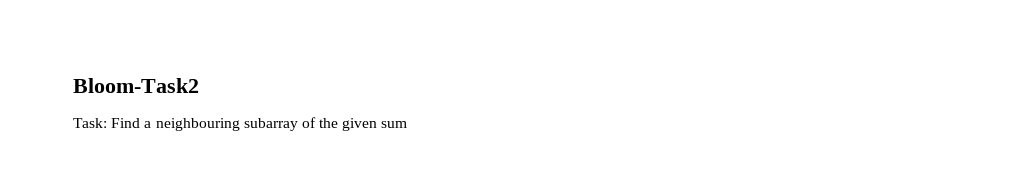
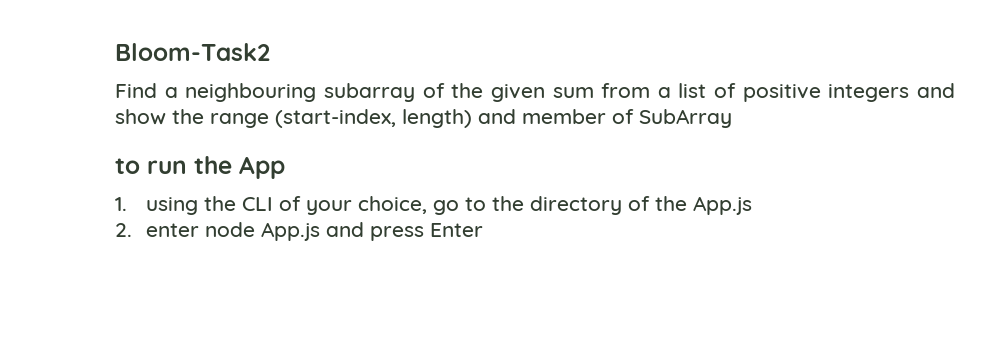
[73,118,107,128] Task: -> (270, 52) none
(408, 124) none -> [601,83,955,102] [115,109,732,128] [115,156,285,179] [115,196,753,215] [115,222,484,241] from a list of positive integers and show the range (start-index, length) and member of SubArray // to run the App // 1. using the CLI of your choice, go to the directory of the App.js // 2. enter node App.js and press Enter

